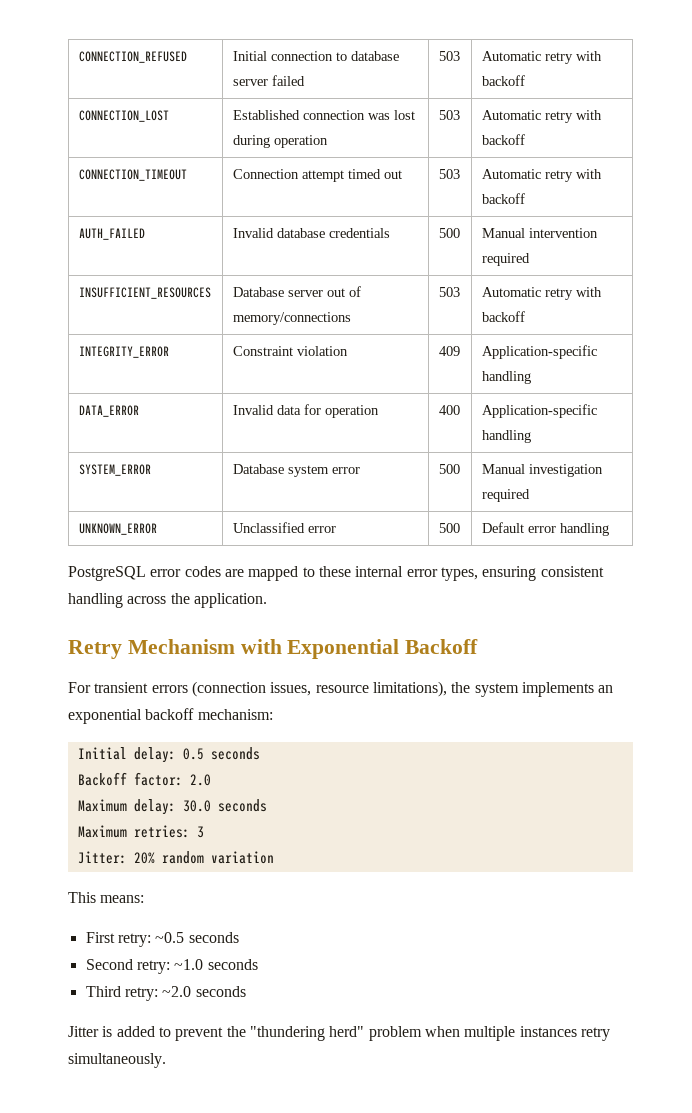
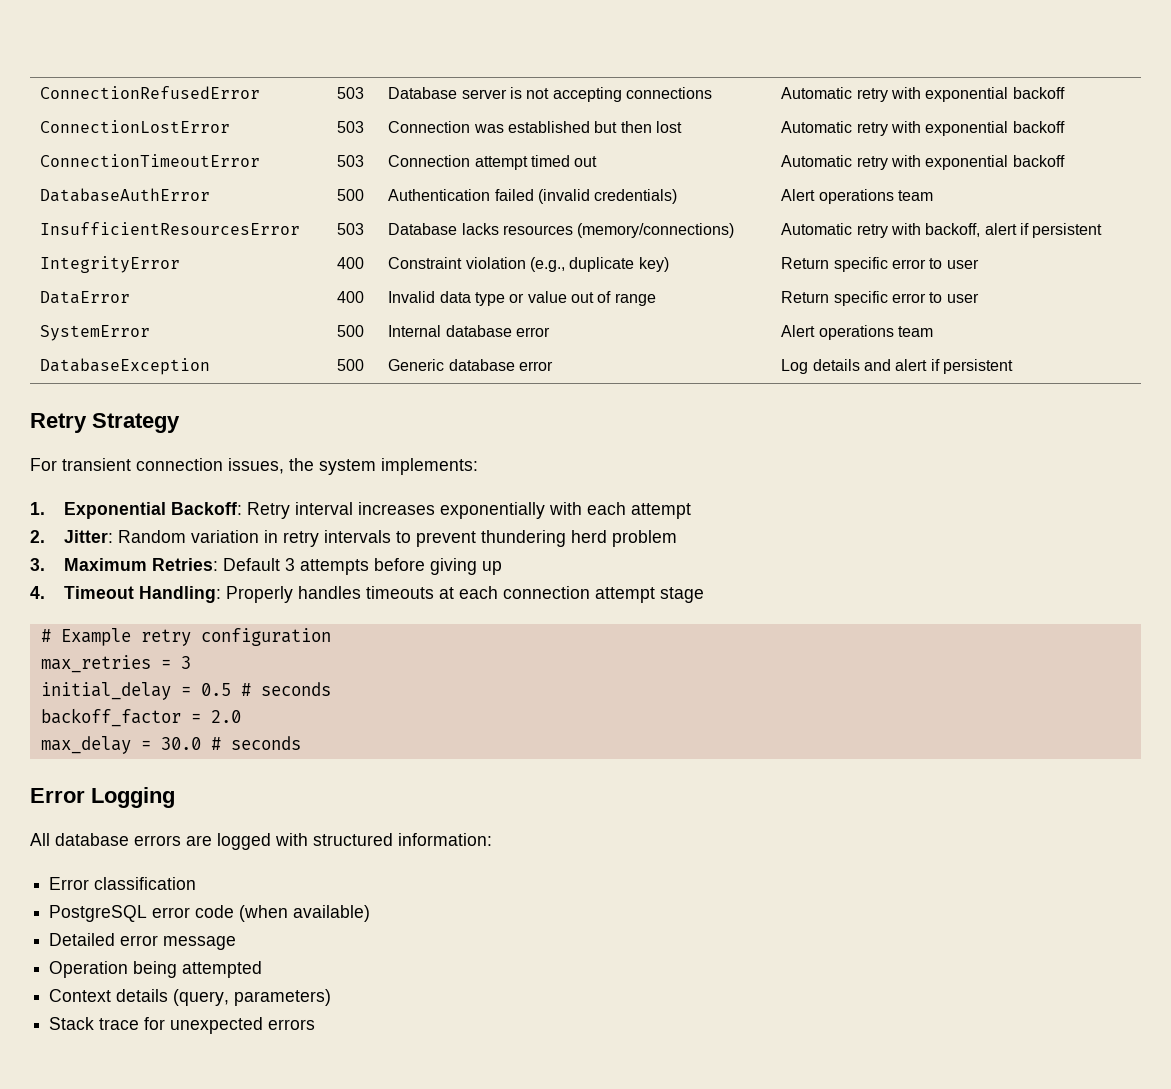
[78,51,187,63] [232,51,399,61] [232,75,305,86] [438,51,460,61] [481,51,602,64] [481,75,525,86] [78,110,169,122] [232,110,415,120] [232,135,328,148] [438,110,460,120] [481,110,602,123] [481,134,525,145] [78,169,187,181] CONNECTION_REFUSED | Initial connection to database server failed | 503 | Automatic retry with backoff // CONNECTION_LOST | Established connection was lost during operation | 503 | Automatic retry with backoff // CONNECTION_TIMEOUT -> [40,86,261,99] [337,87,365,99] [388,87,712,102] [781,87,1065,102] [40,120,231,133] [337,121,365,133] [388,121,682,133] [781,121,1065,136] [40,154,261,167] [337,155,365,167] ConnectionRefusedError | 503 | Database server is not accepting connections | Automatic retry with exponential backoff // ConnectionLostError | 503 | Connection was established but then lost | Automatic retry with exponential backoff // ConnectionTimeoutError | 503
[438,169,460,179] [481,169,602,182] [481,193,525,204] [78,228,145,240] [232,228,390,238] [438,228,460,238] [481,228,598,238] [481,253,530,266] [78,287,211,299] [232,286,361,297] [232,312,351,325] [438,287,460,297] [481,287,602,300] [481,311,525,322] [78,346,169,358] [232,346,348,356] [438,346,460,356] [481,345,597,359] [481,371,531,384] [78,405,139,417] [232,404,379,418] [438,405,460,415] [481,404,597,418] [481,430,531,443] [78,464,151,476] [232,464,360,477] [438,464,460,474] [481,464,603,477] [481,489,530,502] [78,523,157,535] [232,522,336,533] [438,523,460,533] [481,522,609,536] [68,566,604,581] [68,593,267,608] [68,639,479,659] [68,681,614,697] [68,708,273,724] [77,747,260,763] [77,772,211,786] [77,799,267,815] [77,825,204,838] [77,851,274,864] [68,892,145,903] [85,932,239,947] [85,959,258,974] [85,986,246,1001] [68,1026,610,1041] [68,1053,166,1068] 503 | Automatic retry with backoff // AUTH_FAILED | Invalid database credentials | 500 | Manual intervention required // INSUFFICIENT_RESOURCES | Database server out of memory/connections | 503 | Automatic retry with backoff // INTEGRITY_ERROR | Constraint violation | 409 | Application-specific handling // DATA_ERROR | Invalid data for operation | 400 | Application-specific handling // SYSTEM_ERROR | Database system error | 500 | Manual investigation required // UNKNOWN_ERROR | Unclassified error | 500 | Default error handling // PostgreSQL error codes are mapped to these internal error types, ensuring consistent handling across the application. // Retry Mechanism with Exponential Backoff // For transient errors (connection issues, resource limitations), the system implements an exponential backoff mechanism: // Initial delay: 0.5 seconds // Backoff factor: 2.0 // Maximum delay: 30.0 seconds // Maximum retries: 3 // Jitter: 20% random variation // This means: // First retry: ~0.5 seconds // Second retry: ~1.0 seconds // Third retry: ~2.0 seconds // Jitter is added to prevent the "thundering herd" problem when multiple instances retry simultaneously. -> [781,155,1065,170] [40,188,211,202] [337,189,365,201] [388,189,678,204] [781,189,933,204] [40,222,301,235] [337,223,365,235] [388,223,735,238] [781,223,1103,238] [40,256,181,273] [337,257,365,269] [388,257,669,272] [781,257,979,272] [40,291,131,304] [337,291,365,303] [388,291,656,306] [781,291,979,306] [40,325,151,341] [337,325,365,337] [388,325,550,337] [781,325,933,340] [40,358,211,375] [337,359,365,371] [388,359,553,371] [781,359,1013,374] [30,413,180,433] [30,458,478,475] [30,502,692,519] [30,530,678,547] [30,558,503,575] [30,586,705,603] [40,628,331,646] [40,655,191,673] [40,682,331,700] [40,708,241,727] [40,736,301,754] [30,787,175,808] [30,833,492,850] [49,877,197,890] [49,905,371,922] [49,933,237,950] [49,961,263,978] [49,989,332,1006] [49,1017,316,1034] Automatic retry with exponential backoff // DatabaseAuthError | 500 | Authentication failed (invalid credentials) | Alert operations team // InsufficientResourcesError | 503 | Database lacks resources (memory/connections) | Automatic retry with backoff, alert if persistent // IntegrityError | 400 | Constraint violation (e.g., duplicate key) | Return specific error to user // DataError | 400 | Invalid data type or value out of range | Return specific error to user // SystemError | 500 | Internal database error | Alert operations team // DatabaseException | 500 | Generic database error | Log details and alert if persistent // Retry Strategy // For transient connection issues, the system implements: // 1. Exponential Backoff: Retry interval increases exponentially with each attempt // 2. Jitter: Random variation in retry intervals to prevent thundering herd problem // 3. Maximum Retries: Default 3 attempts before giving up // 4. Timeout Handling: Properly handles timeouts at each connection attempt stage // # Example retry configuration // max_retries = 3 // initial_delay = 0.5 # seconds // backoff_factor = 2.0 // max_delay = 30.0 # seconds // Error Logging // All database errors are logged with structured information: // Error classification // PostgreSQL error code (when available) // Detailed error message // Operation being attempted // Context details (query, parameters) // Stack trace for unexpected errors

